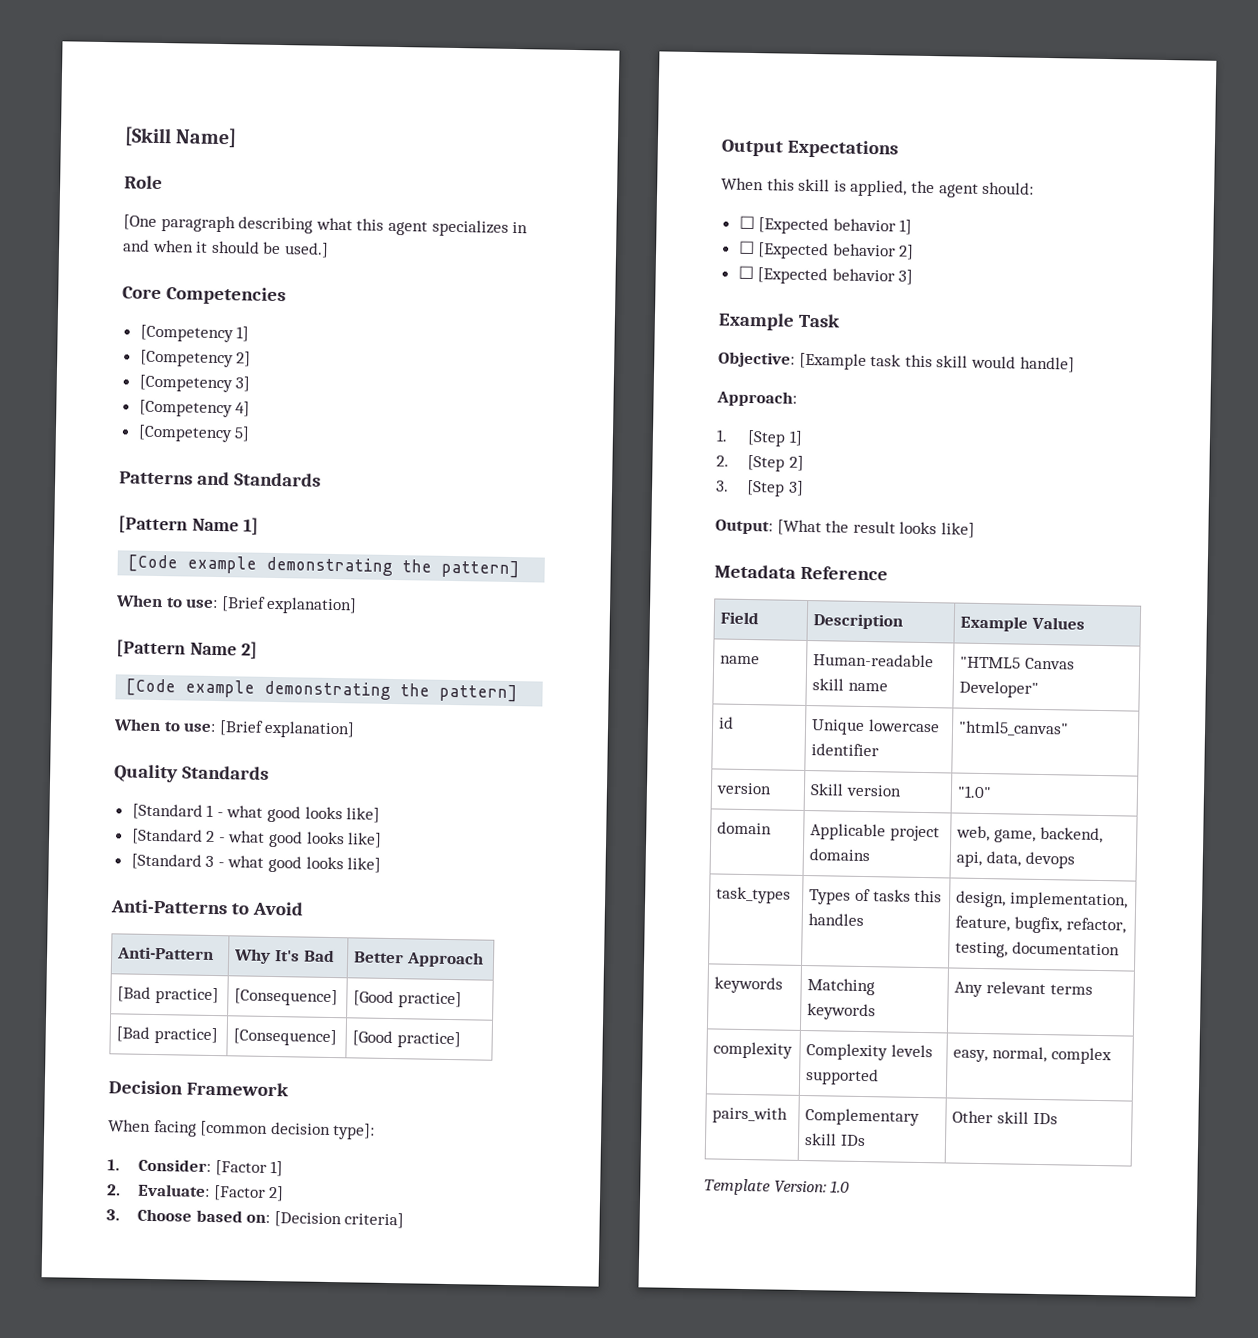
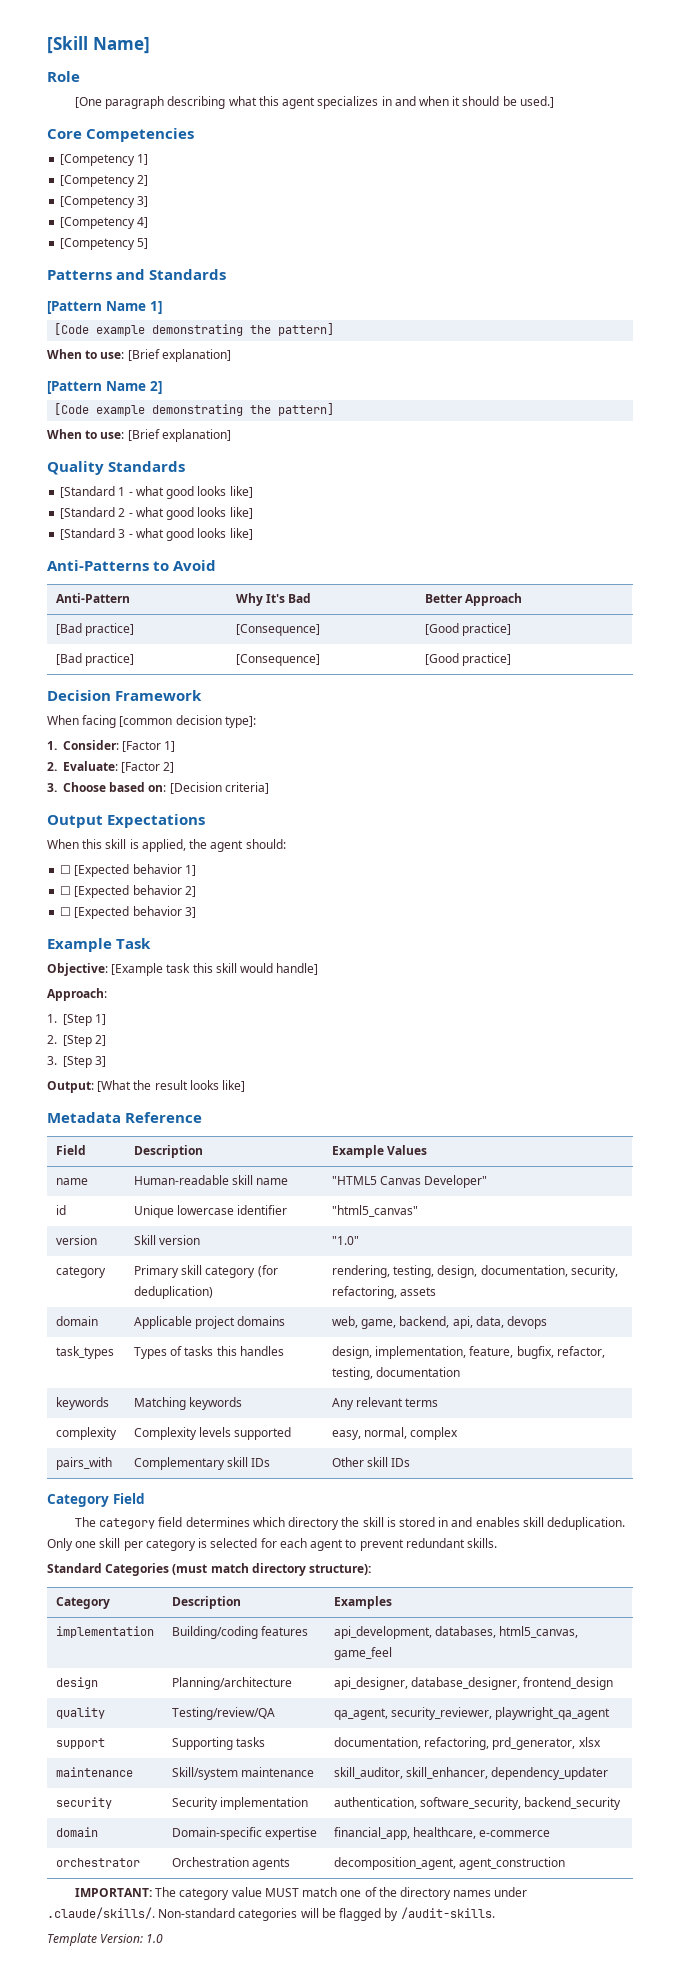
(993, 792) none -> [55,1266,106,1278] [133,1265,278,1278] [133,1286,213,1299] [331,1265,618,1278] [331,1286,437,1299] // category | Primary skill category (for deduplication) | rendering, testing, design, documentation, security, refactoring, assets
(1058, 1118) none -> [47,1493,145,1507] [74,1517,626,1530] [47,1538,498,1551] [47,1563,372,1576] [55,1597,110,1609] [171,1596,241,1609] [333,1596,392,1609] [55,1626,154,1638] [171,1626,309,1639] [333,1626,579,1639] [333,1647,392,1660] [55,1677,98,1689] [171,1677,292,1690] [333,1677,614,1690] [55,1707,105,1719] [171,1707,275,1720] [333,1707,611,1720] [55,1738,105,1749] [171,1737,266,1750] [333,1737,601,1750] [55,1767,133,1777] [171,1767,315,1780] [333,1767,609,1780] [55,1797,112,1809] [171,1797,309,1810] [333,1797,622,1810] [55,1827,98,1837] [171,1827,318,1840] [333,1827,551,1840] [55,1858,140,1867] [171,1857,291,1870] [333,1857,566,1870] [74,1887,528,1900] [47,1907,495,1921] // Category Field // The category field determines which directory the skill is stored in and enables skill deduplication. Only one skill per category is selected for each agent to prevent redundant skills. // Standard Categories (must match directory structure): // Category | Description | Examples // implementation | Building/coding features | api_development, databases, html5_canvas, game_feel // design | Planning/architecture | api_designer, database_designer, frontend_design // quality | Testing/review/QA | qa_agent, security_reviewer, playwright_qa_agent // support | Supporting tasks | documentation, refactoring, prd_generator, xlsx // maintenance | Skill/system maintenance | skill_auditor, skill_enhancer, dependency_updater // security | Security implementation | authentication, software_security, backend_security // domain | Domain-specific expertise | financial_app, healthcare, e-commerce // orchestrator | Orchestration agents | decomposition_agent, agent_construction // IMPORTANT: The category value MUST match one of the directory names under .claude/skills/. Non-standard categories will be flagged by /audit-skills.

